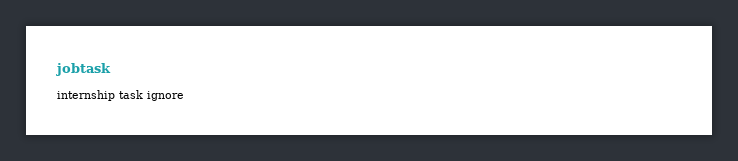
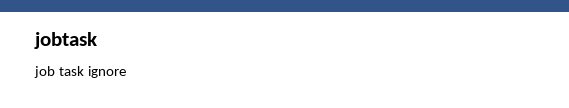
[57,90,115,101] internship -> [34,66,55,78] job

